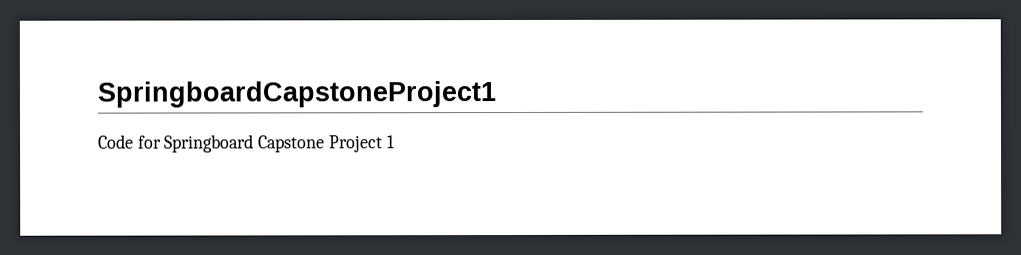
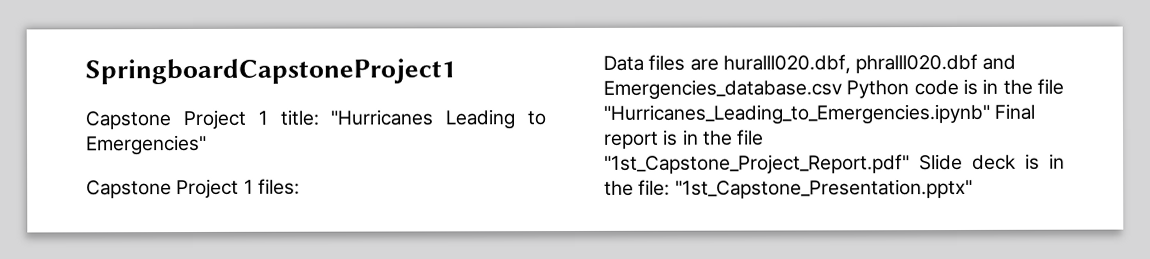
[98,134,395,153] Code for Springboard Capstone Project 1 -> [85,109,546,130] [86,134,207,156] [86,178,300,199] [603,53,1017,74] [603,78,1064,100] [603,103,1036,125] [604,129,765,149] [604,153,1065,174] [604,178,973,199] Capstone Project 1 title: "Hurricanes Leading to Emergencies" // Capstone Project 1 files: // Data files are huralll020.dbf, phralll020.dbf and Emergencies_database.csv Python code is in the file "Hurricanes_Leading_to_Emergencies.ipynb" Final report is in the file "1st_Capstone_Project_Report.pdf" Slide deck is in the file: "1st_Capstone_Presentation.pptx"

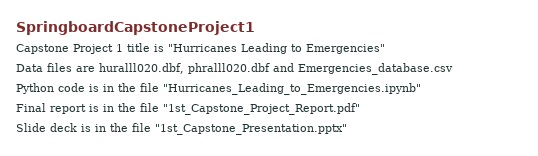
[279,109,319,126] title: -> [127,43,164,52] title is
[86,178,300,199] // Capstone Project 1 files: -> (385, 49) none
(842, 89) none -> (453, 69) //
(990, 114) none -> (421, 89) //
(910, 164) none -> (360, 109) //
[638,179,671,196] file: -> [132,123,151,132] file

